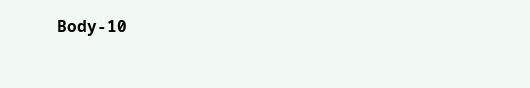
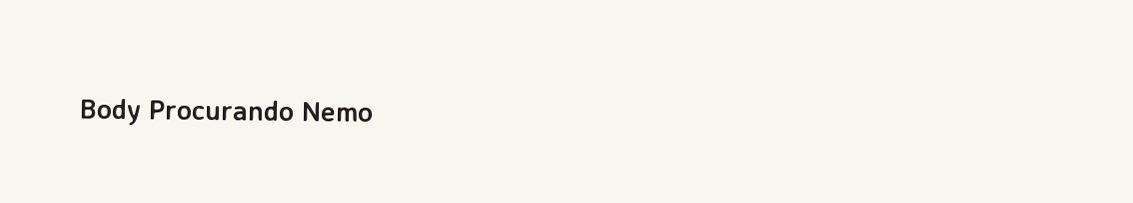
[57,20,127,36] Body-10 -> [79,98,373,126] Body Procurando Nemo

